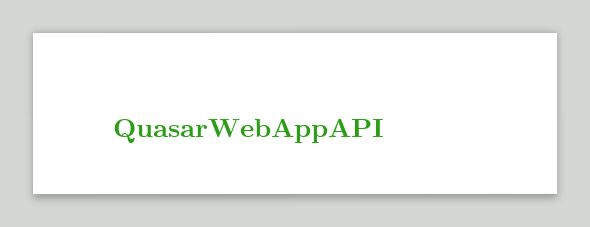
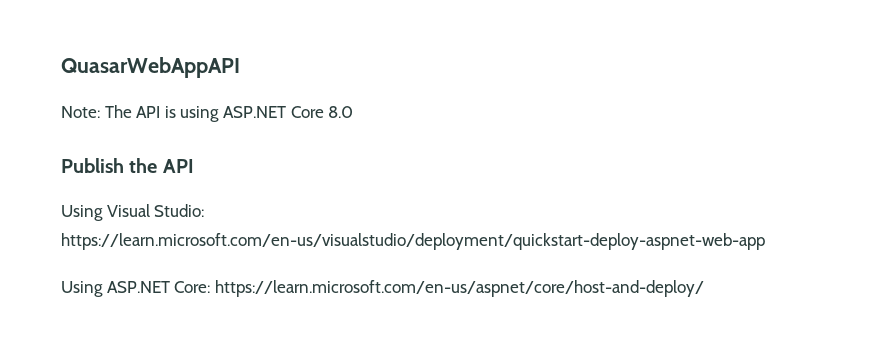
(385, 130) none -> [61,105,354,122] [61,158,194,173] [61,204,205,221] [61,233,765,250] [61,280,704,297] // Note: The API is using ASP.NET Core 8.0 // Publish the API // Using Visual Studio: https://learn.microsoft.com/en-us/visualstudio/deployment/quickstart-deploy-aspnet-web-app // Using ASP.NET Core: https://learn.microsoft.com/en-us/aspnet/core/host-and-deploy/

